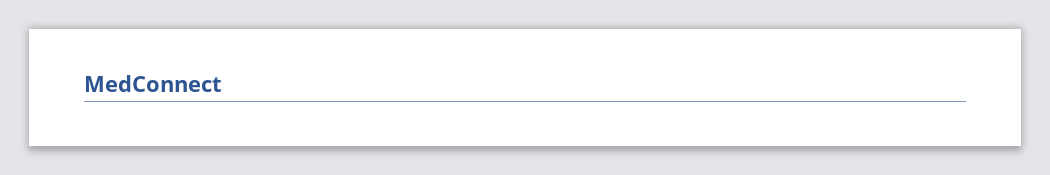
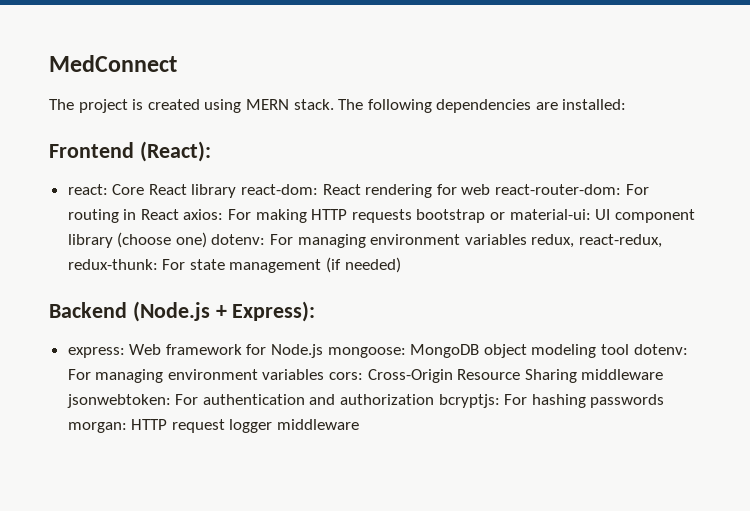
(222, 83) none -> [49,99,627,113] [49,141,211,162] [67,184,649,198] [67,209,695,223] [67,232,663,248] [67,257,401,273] [49,301,316,322] [67,344,688,358] [67,369,664,383] [66,394,665,408] [67,419,360,433] // The project is created using MERN stack. The following dependencies are installed: // Frontend (React): // react: Core React library react-dom: React rendering for web react-router-dom: For routing in React axios: For making HTTP requests bootstrap or material-ui: UI component library (choose one) dotenv: For managing environment variables redux, react-redux, redux-thunk: For state management (if needed) // Backend (Node.js + Express): // express: Web framework for Node.js mongoose: MongoDB object modeling tool dotenv: For managing environment variables cors: Cross-Origin Resource Sharing middleware jsonwebtoken: For authentication and authorization bcryptjs: For hashing passwords morgan: HTTP request logger middleware

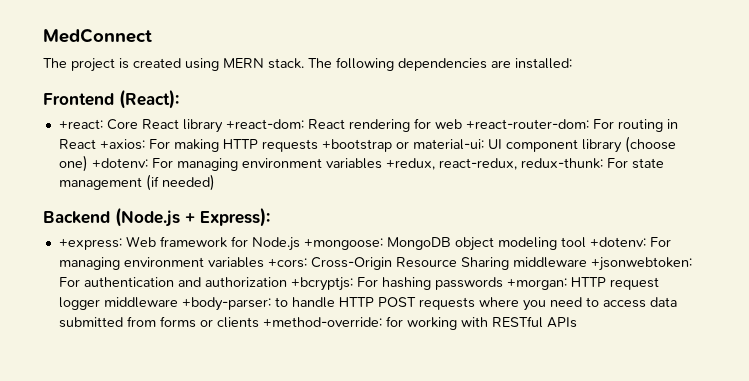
[67,184,108,195] react: -> [58,119,103,129] +react:
[241,184,319,195] react-dom: -> [225,119,304,129] +react-dom:
[495,184,622,195] react-router-dom: -> [465,119,589,129] +react-router-dom:
[183,209,224,220] axios: -> [99,139,145,150] +axios:
[416,209,486,223] bootstrap -> [321,139,392,152] +bootstrap
[211,234,575,248] dotenv: For managing environment variables redux, -> [91,158,435,171] +dotenv: For managing environment variables +redux,
[67,347,125,358] express: -> [58,238,122,250] +express:
[327,347,406,358] mongoose: -> [303,238,383,250] +mongoose:
[633,344,688,355] [67,369,364,383] dotenv: For managing environment variables cors: -> [589,237,671,247] [58,257,307,270] +dotenv: For managing environment variables +cors:
[66,394,171,408] jsonwebtoken: -> [590,257,692,271] +jsonwebtoken:
[438,394,500,408] bcryptjs: -> [290,277,353,291] +bcryptjs:
[67,422,127,433] morgan: -> [506,278,567,290] +morgan:
(360, 424) none -> [181,297,677,311] [58,316,577,330] +body-parser: to handle HTTP POST requests where you need to access data submitted from forms or clients +method-override: for working with RESTful APIs

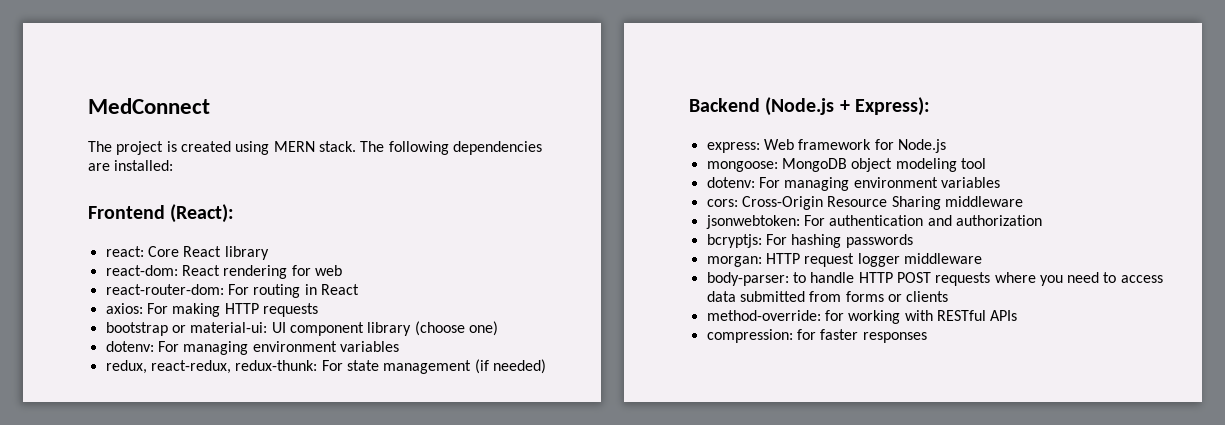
[58,119,103,129] +react: -> [105,246,144,257] react:
[225,119,304,129] +react-dom: -> [105,265,178,276] // react-dom:
[465,119,589,129] +react-router-dom: -> [105,284,224,295] // react-router-dom:
[99,139,145,150] +axios: -> [105,303,143,314] // axios:
[321,139,392,152] +bootstrap -> [105,322,168,336] // bootstrap
[91,158,435,171] +dotenv: For managing environment variables +redux, -> [105,341,399,355] [105,360,147,374] // dotenv: For managing environment variables // redux,
[58,238,122,250] +express: -> [706,142,760,153] express:
[303,238,383,250] +mongoose: -> [706,161,778,172] // mongoose:
[589,237,671,247] [58,257,307,270] +dotenv: For managing environment variables +cors: -> [706,177,1000,191] [706,199,738,207] // dotenv: For managing environment variables // cors:
[590,257,692,271] +jsonwebtoken: -> [705,215,800,229] // jsonwebtoken:
[290,277,353,291] +bcryptjs: -> [706,234,762,248] // bcryptjs:
[506,278,567,290] +morgan: -> [706,256,762,267] // morgan:
[181,297,271,311] +body-parser: -> [706,272,789,286] // body-parser:
[262,317,382,327] +method-override: -> [706,310,821,321] // method-override:
(577, 322) none -> [706,329,927,343] // compression: for faster responses

